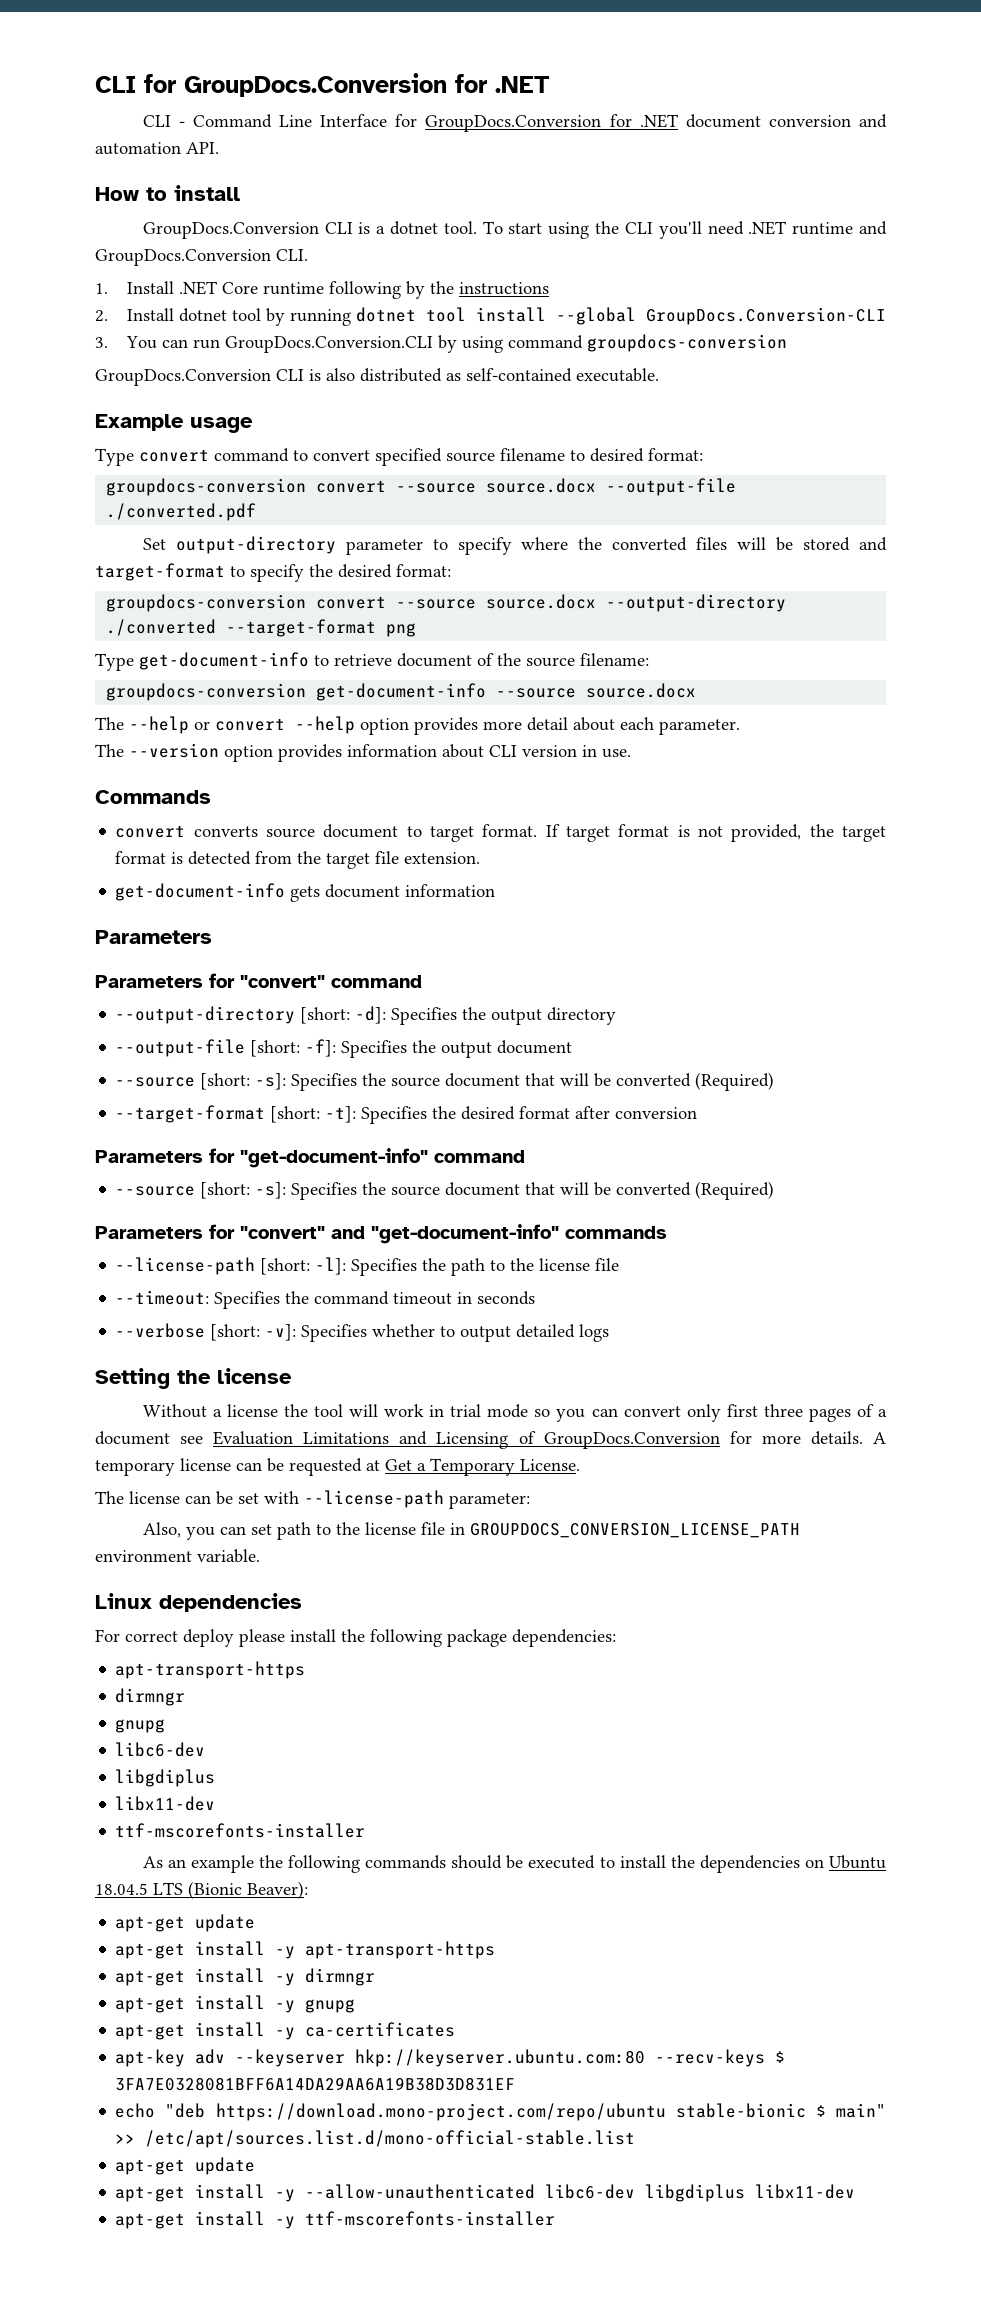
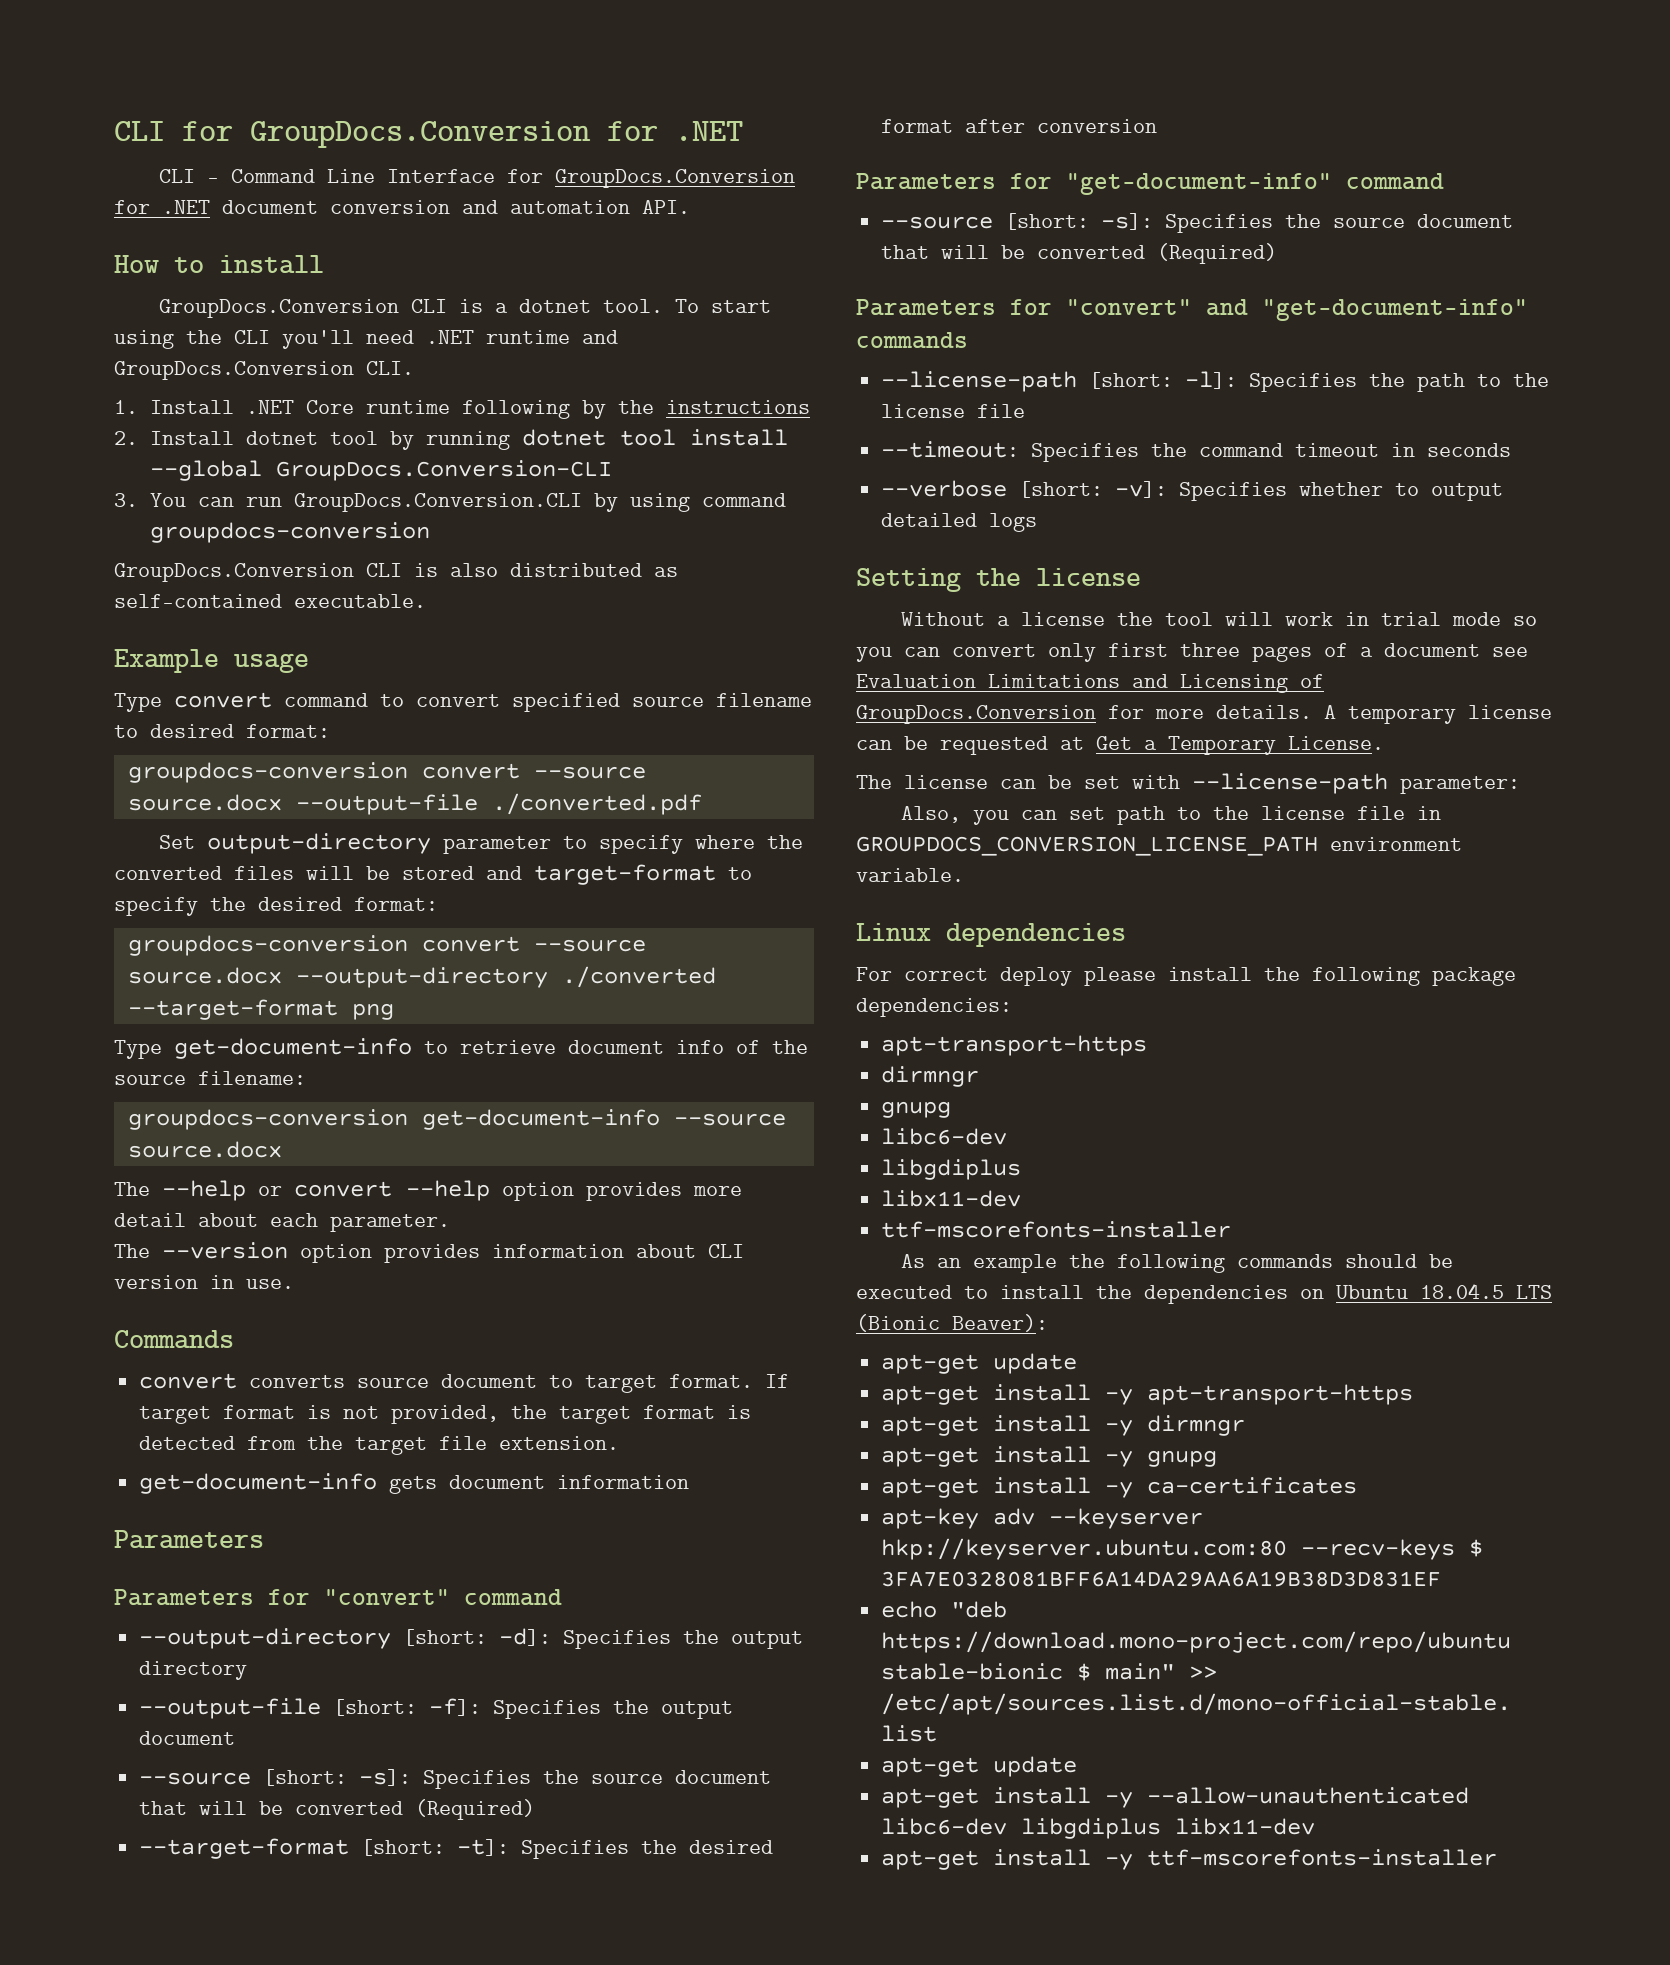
(472, 660) none -> [676,1040,724,1054] info

